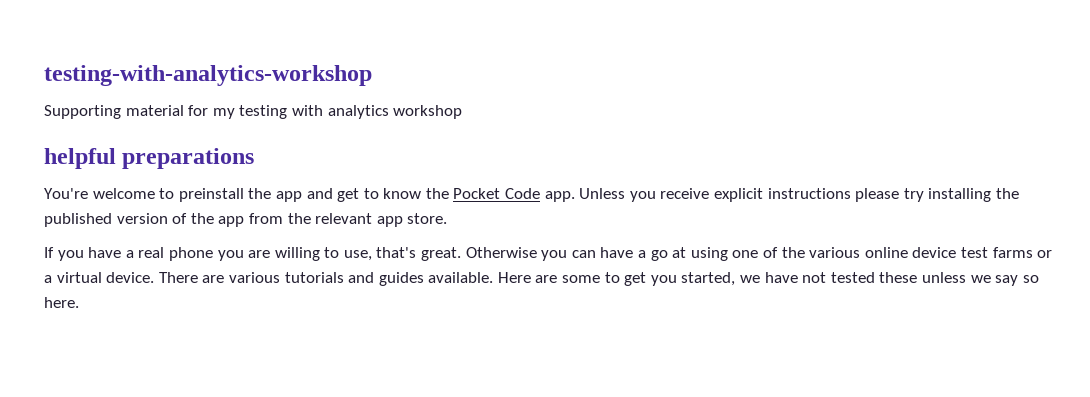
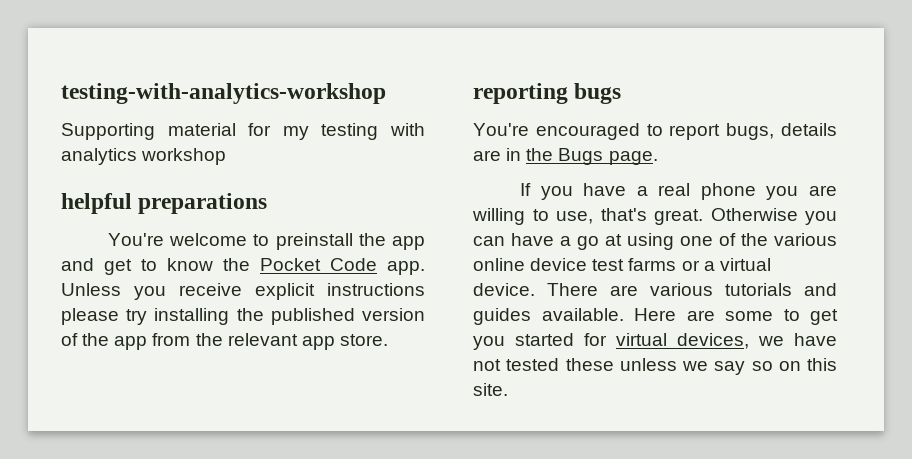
(448, 218) none -> [473,83,622,104] [473,123,837,140] [473,148,658,165] // reporting bugs // You're encouraged to report bugs, details are in the Bugs page.
[681,272,736,286] started, -> [515,333,749,349] started for virtual devices,
[44,297,79,308] here. -> [778,358,837,371] [473,383,508,396] on this site.

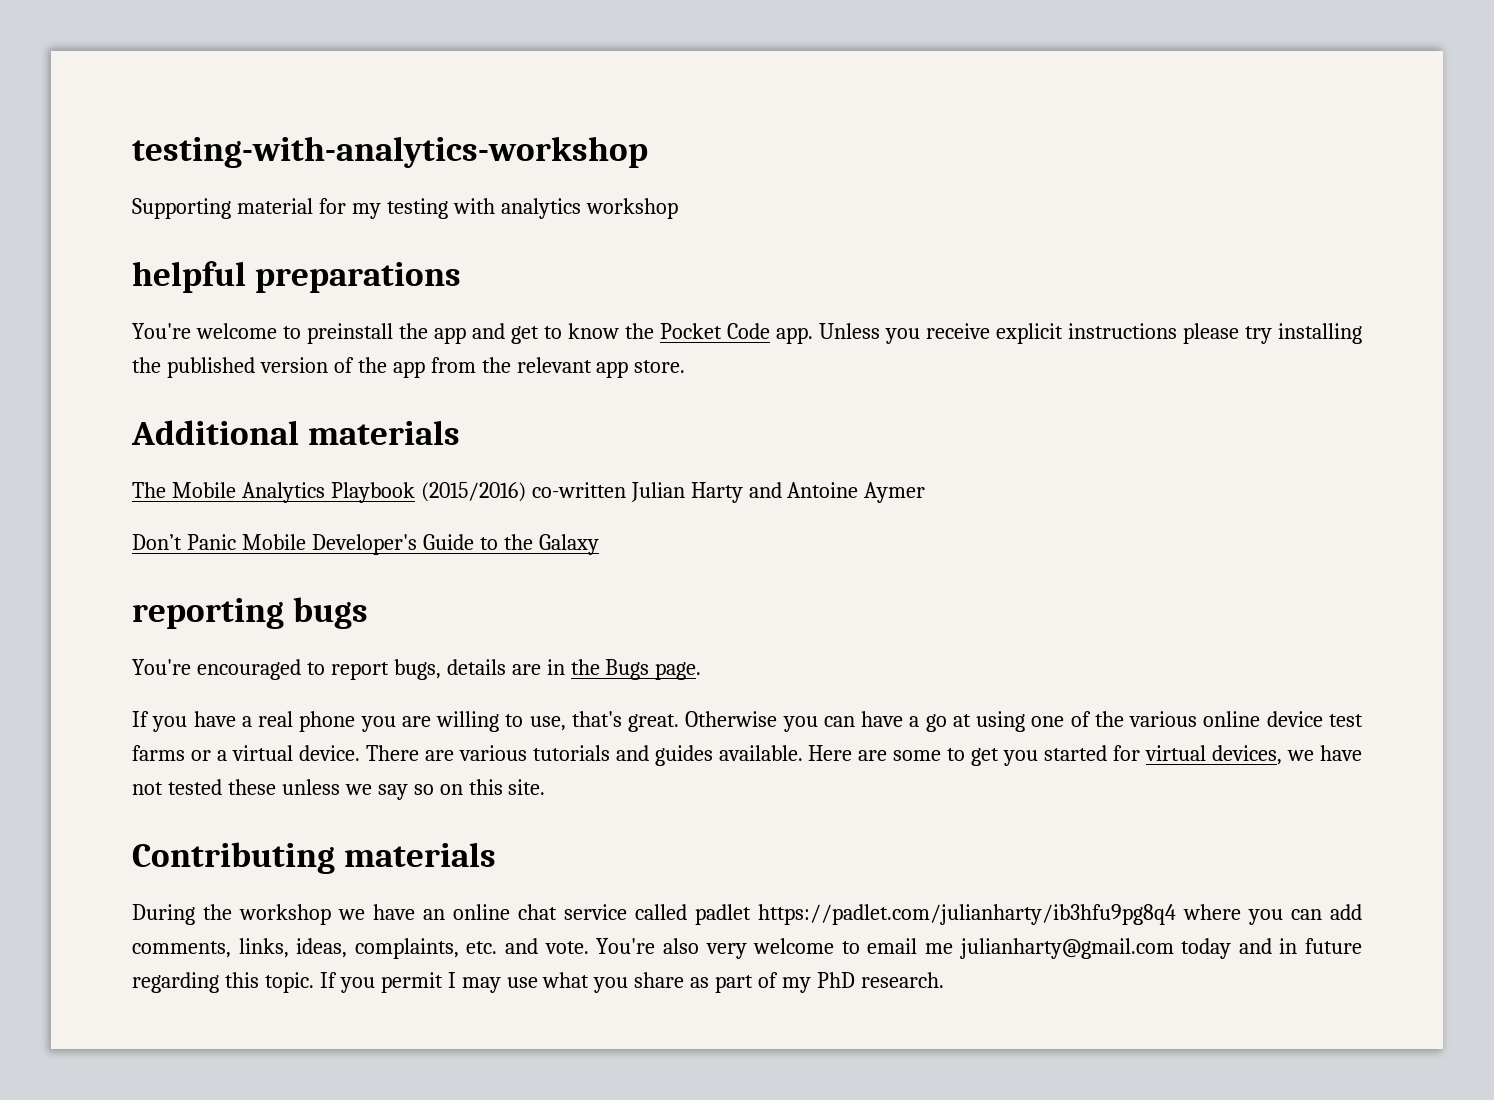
(388, 340) none -> [131,420,461,445] [132,482,926,503] [132,534,599,555] // Additional materials // The Mobile Analytics Playbook (2015/2016) co-written Julian Harty and Antoine Aymer // Don’t Panic Mobile Developer's Guide to the Galaxy
(508, 389) none -> [132,842,497,874] [132,904,1362,925] [132,938,1362,959] [132,972,944,993] // Contributing materials // During the workshop we have an online chat service called padlet https://padlet.com/julianharty/ib3hfu9pg8q4 where you can add comments, links, ideas, complaints, etc. and vote. You're also very welcome to email me julianharty@gmail.com today and in future regarding this topic. If you permit I may use what you share as part of my PhD research.

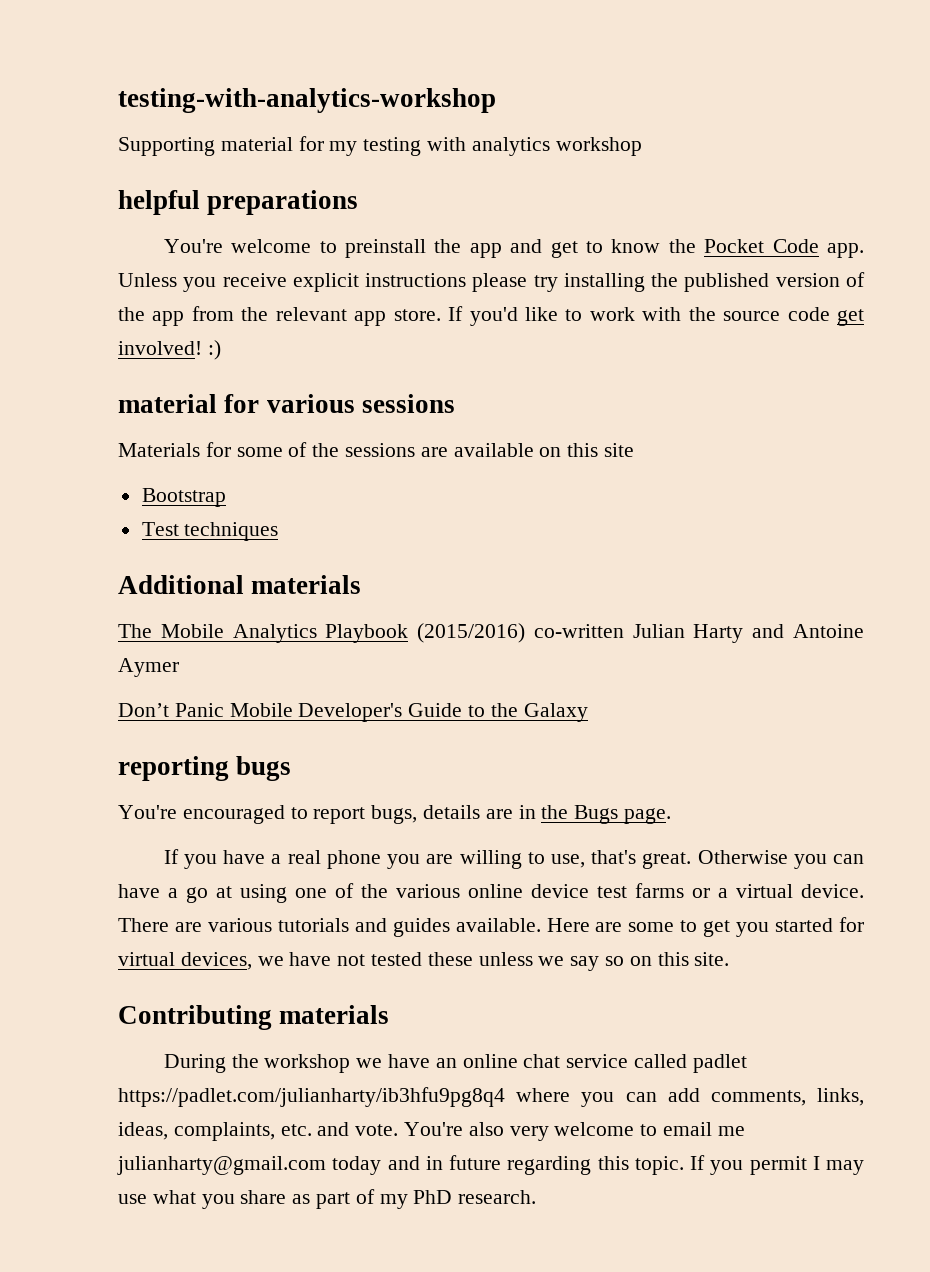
(686, 366) none -> [448,306,864,326] [118,340,221,360] [118,394,455,413] [118,442,635,457] [141,488,226,507] [141,522,279,541] If you'd like to work with the source code get involved! :) // material for various sessions // Materials for some of the sessions are available on this site // Bootstrap // Test techniques

